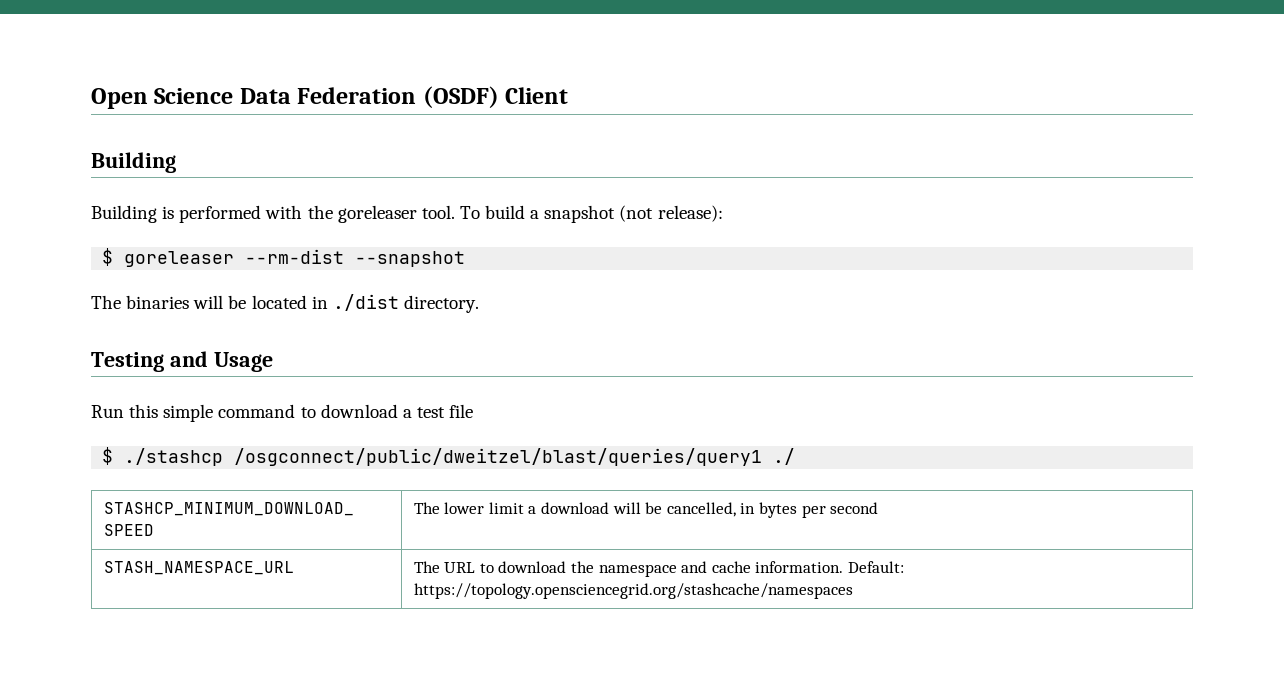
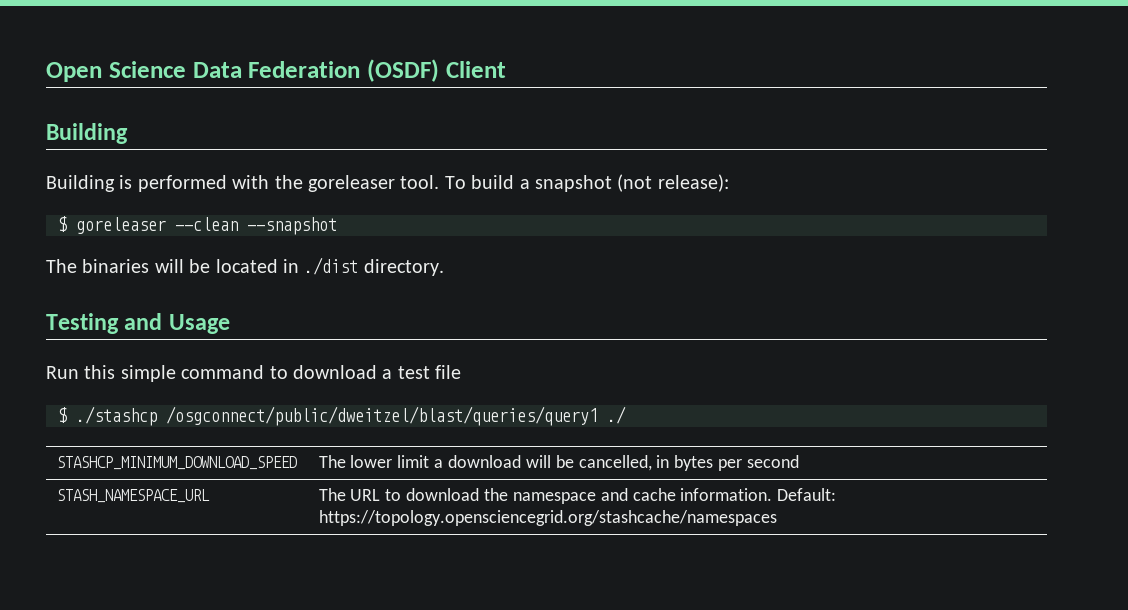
[245,249,345,264] --rm-dist -> [175,217,238,231] --clean

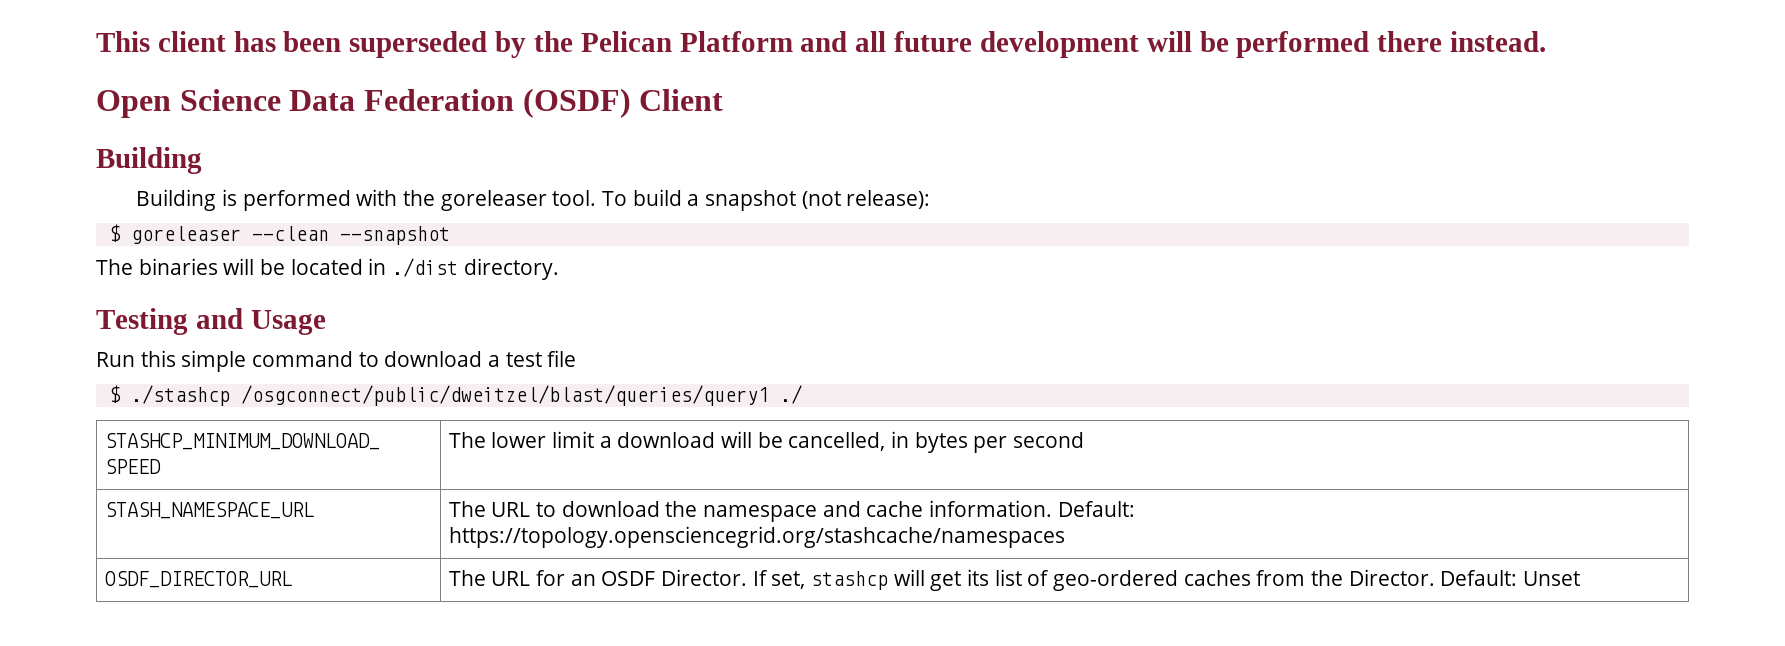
(46, 72) none -> [96,31,1547,58] This client has been superseded by the Pelican Platform and all future development will be performed there instead. //
(777, 518) none -> [104,571,292,588] [448,569,1580,591] // OSDF_DIRECTOR_URL | The URL for an OSDF Director. If set, stashcp will get its list of geo-ordered caches from the Director. Default: Unset

